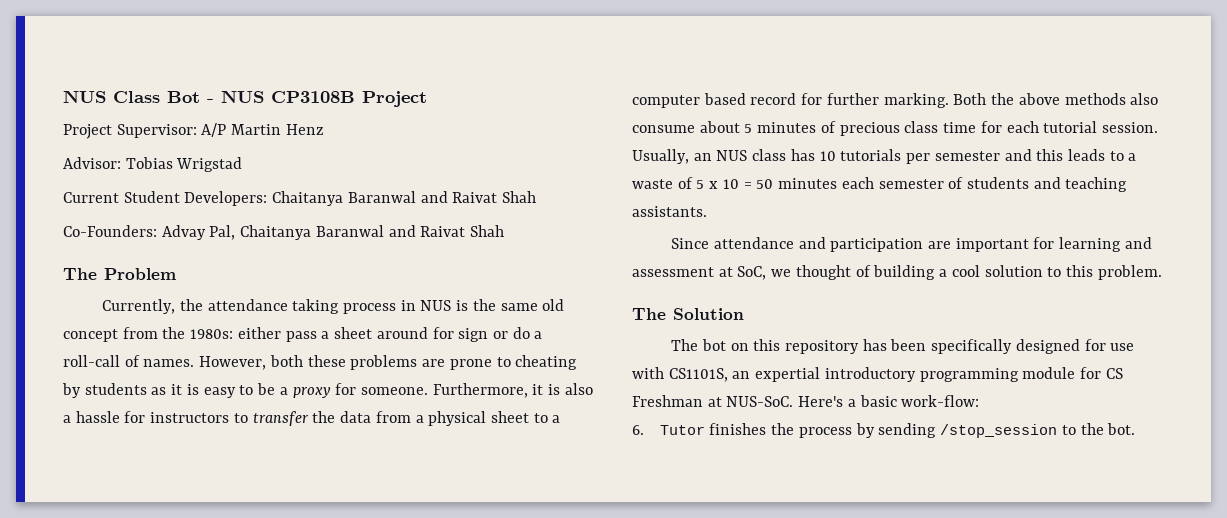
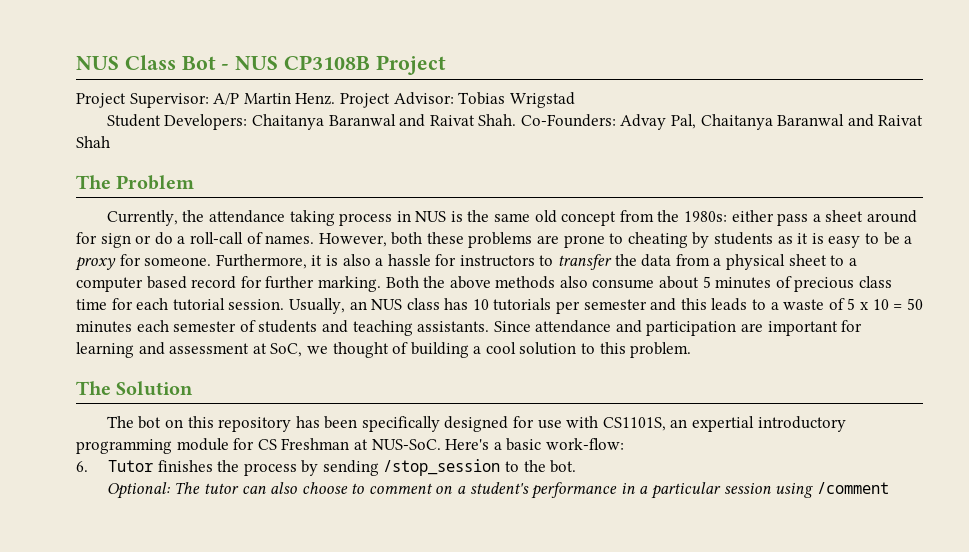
[285,124,324,135] Henz // -> [295,93,390,108] Henz. Project
[63,192,119,203] Current -> (575, 100) none
[502,191,537,203] Shah // -> [478,114,517,126] Shah.
(707, 211) // -> (490, 326) none
(1136, 429) none -> [106,482,889,499] // Optional: The tutor can also choose to comment on a student's performance in a particular session using /comment

